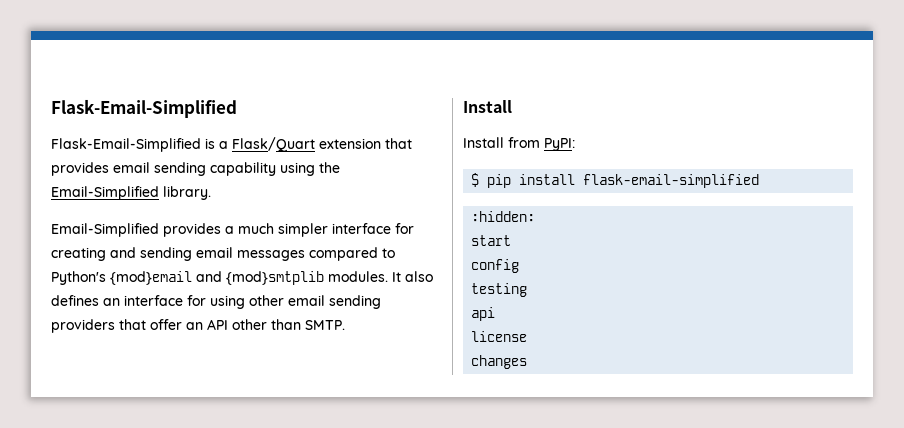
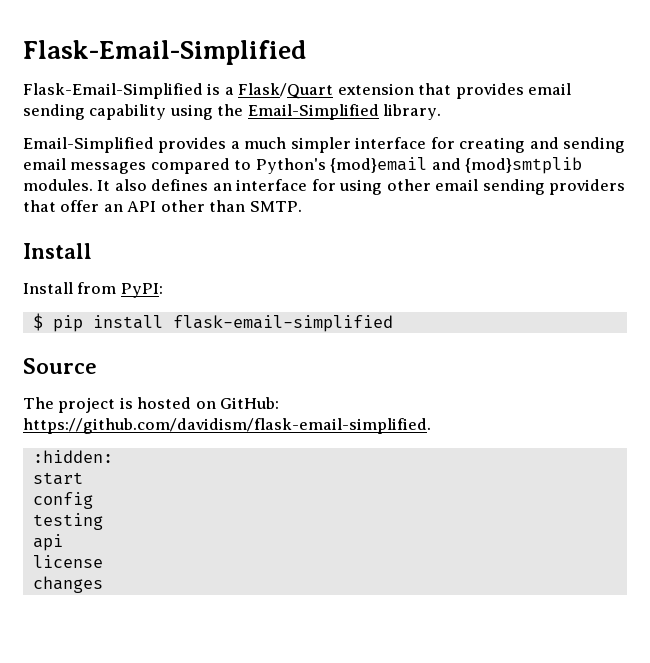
(760, 181) none -> [23,358,97,374] [23,397,280,413] [23,418,431,434] // Source // The project is hosted on GitHub: https://github.com/davidism/flask-email-simplified.

